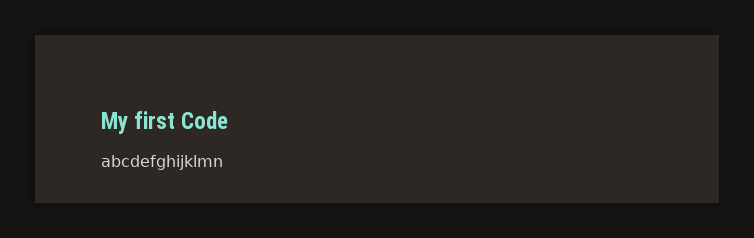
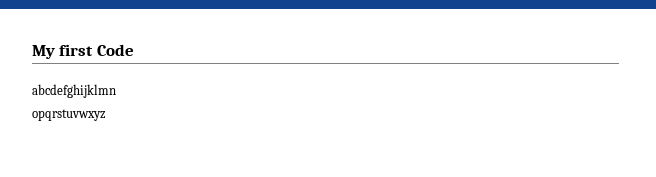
(223, 162) none -> [32,109,106,121] // opqrstuvwxyz

